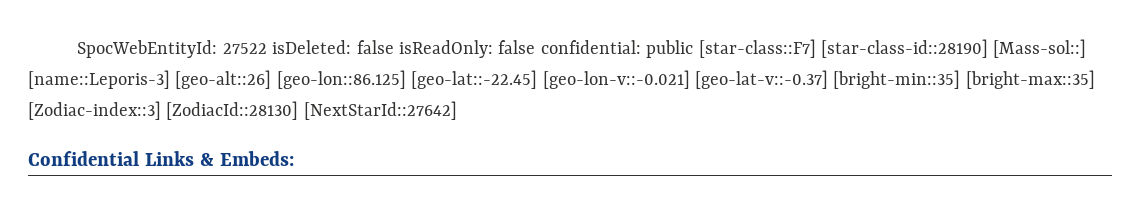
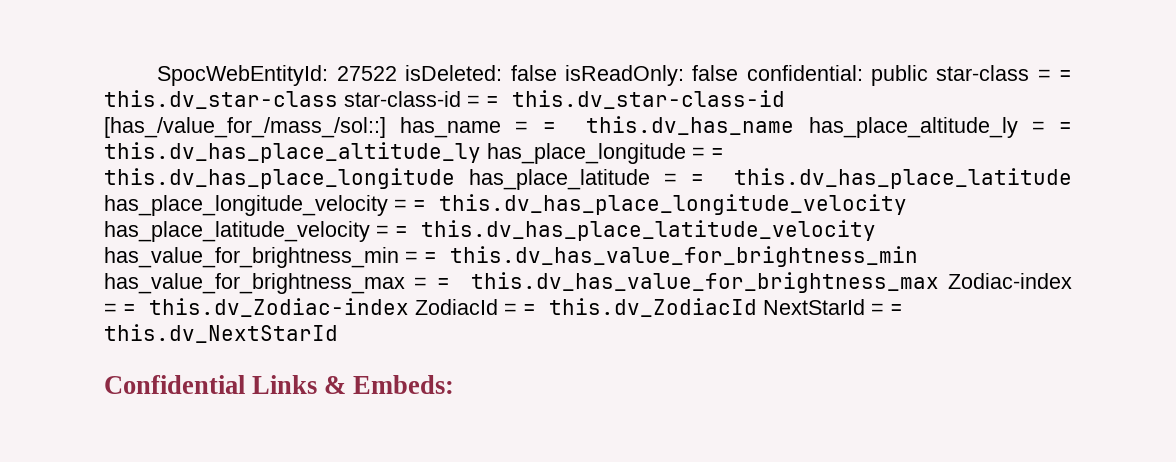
[698,39,1087,58] [28,70,1095,89] [28,101,457,120] [star-class::F7] [star-class-id::28190] [Mass-sol::] [name::Leporis-3] [geo-alt::26] [geo-lon::86.125] [geo-lat::-22.45] [geo-lon-v::-0.021] [geo-lat-v::-0.37] [bright-min::35] [bright-max::35] [Zodiac-index::3] [ZodiacId::28130] [NextStarId::27642] -> [936,65,1073,81] [104,90,785,109] [104,116,1072,138] [104,142,724,164] [104,168,1073,190] [104,194,907,216] [104,220,876,242] [104,246,918,268] [104,272,1072,294] [104,298,903,317] [104,324,338,343] star-class = = this.dv_star-class star-class-id = = this.dv_star-class-id [has_/value_for_/mass_/sol::] has_name = = this.dv_has_name has_place_altitude_ly = = this.dv_has_place_altitude_ly has_place_longitude = = this.dv_has_place_longitude has_place_latitude = = this.dv_has_place_latitude has_place_longitude_velocity = = this.dv_has_place_longitude_velocity has_place_latitude_velocity = = this.dv_has_place_latitude_velocity has_value_for_brightness_min = = this.dv_has_value_for_brightness_min has_value_for_brightness_max = = this.dv_has_value_for_brightness_max Zodiac-index = = this.dv_Zodiac-index ZodiacId = = this.dv_ZodiacId NextStarId = = this.dv_NextStarId

